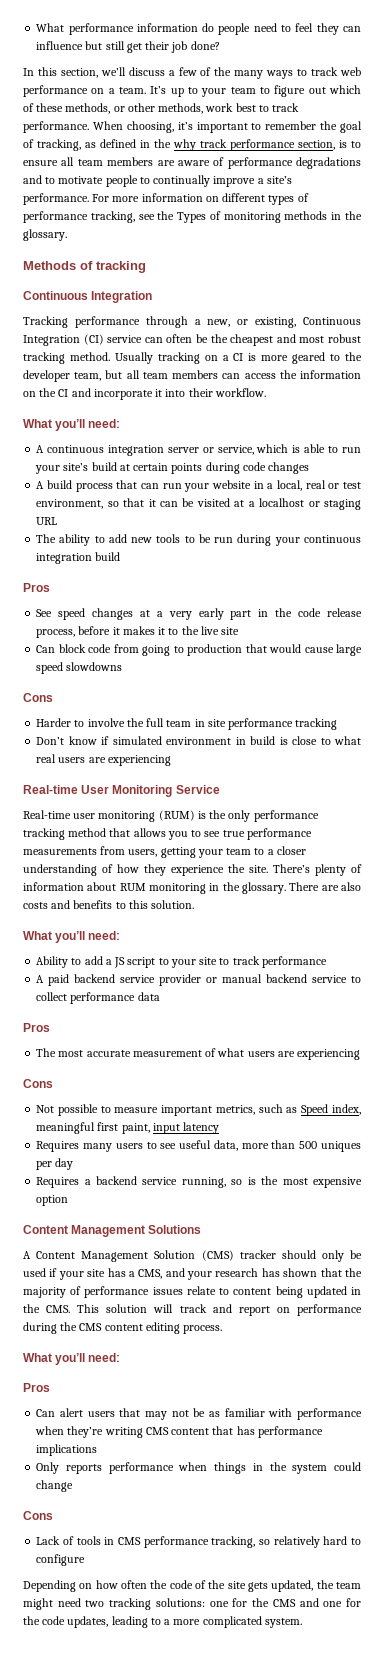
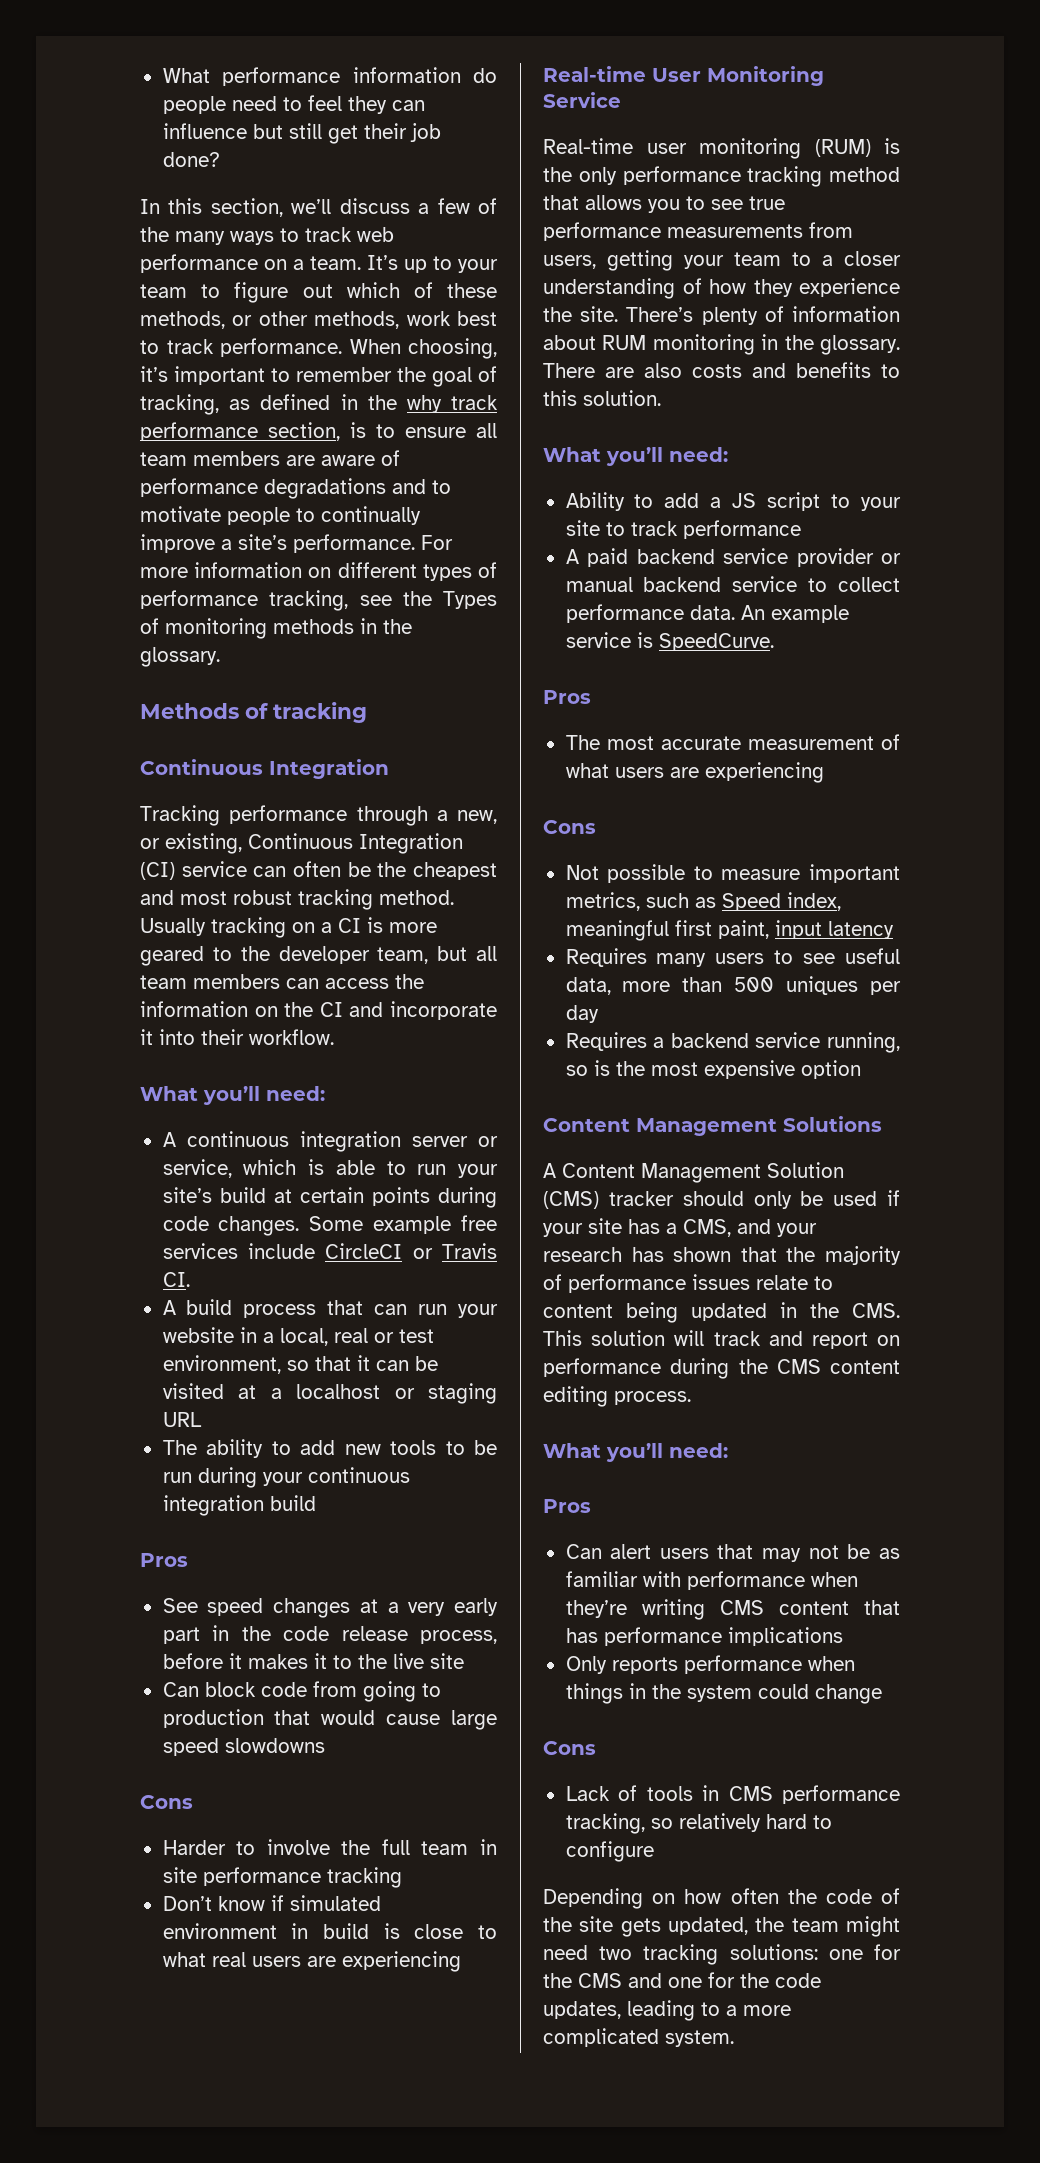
[268,462,310,474] changes -> [218,1215,497,1236] [162,1243,497,1259] [162,1272,190,1287] changes. Some example free services include CircleCI or Travis CI.
[137,992,160,1001] data -> [689,605,849,623] [565,632,774,651] data. An example service is SpeedCurve.

